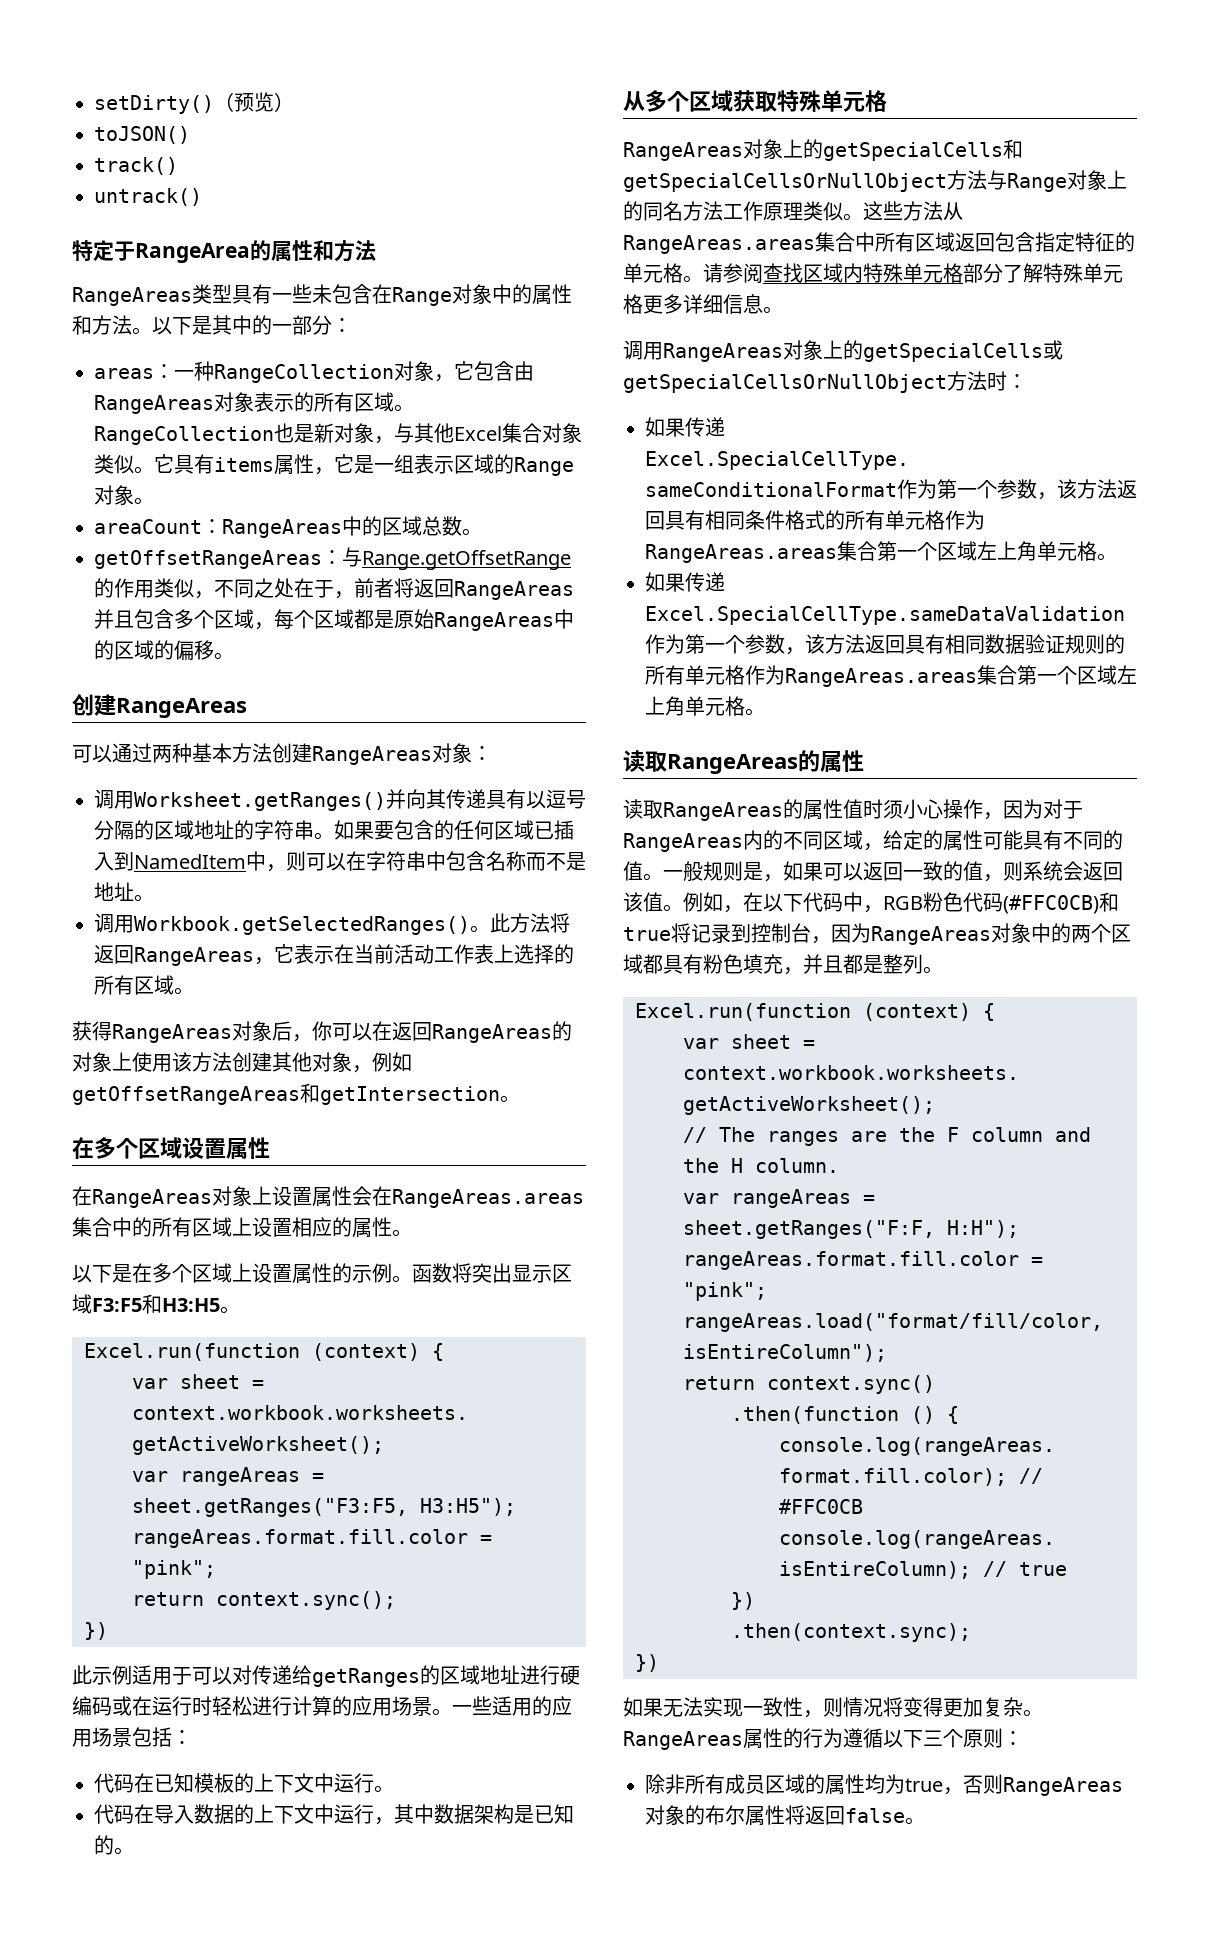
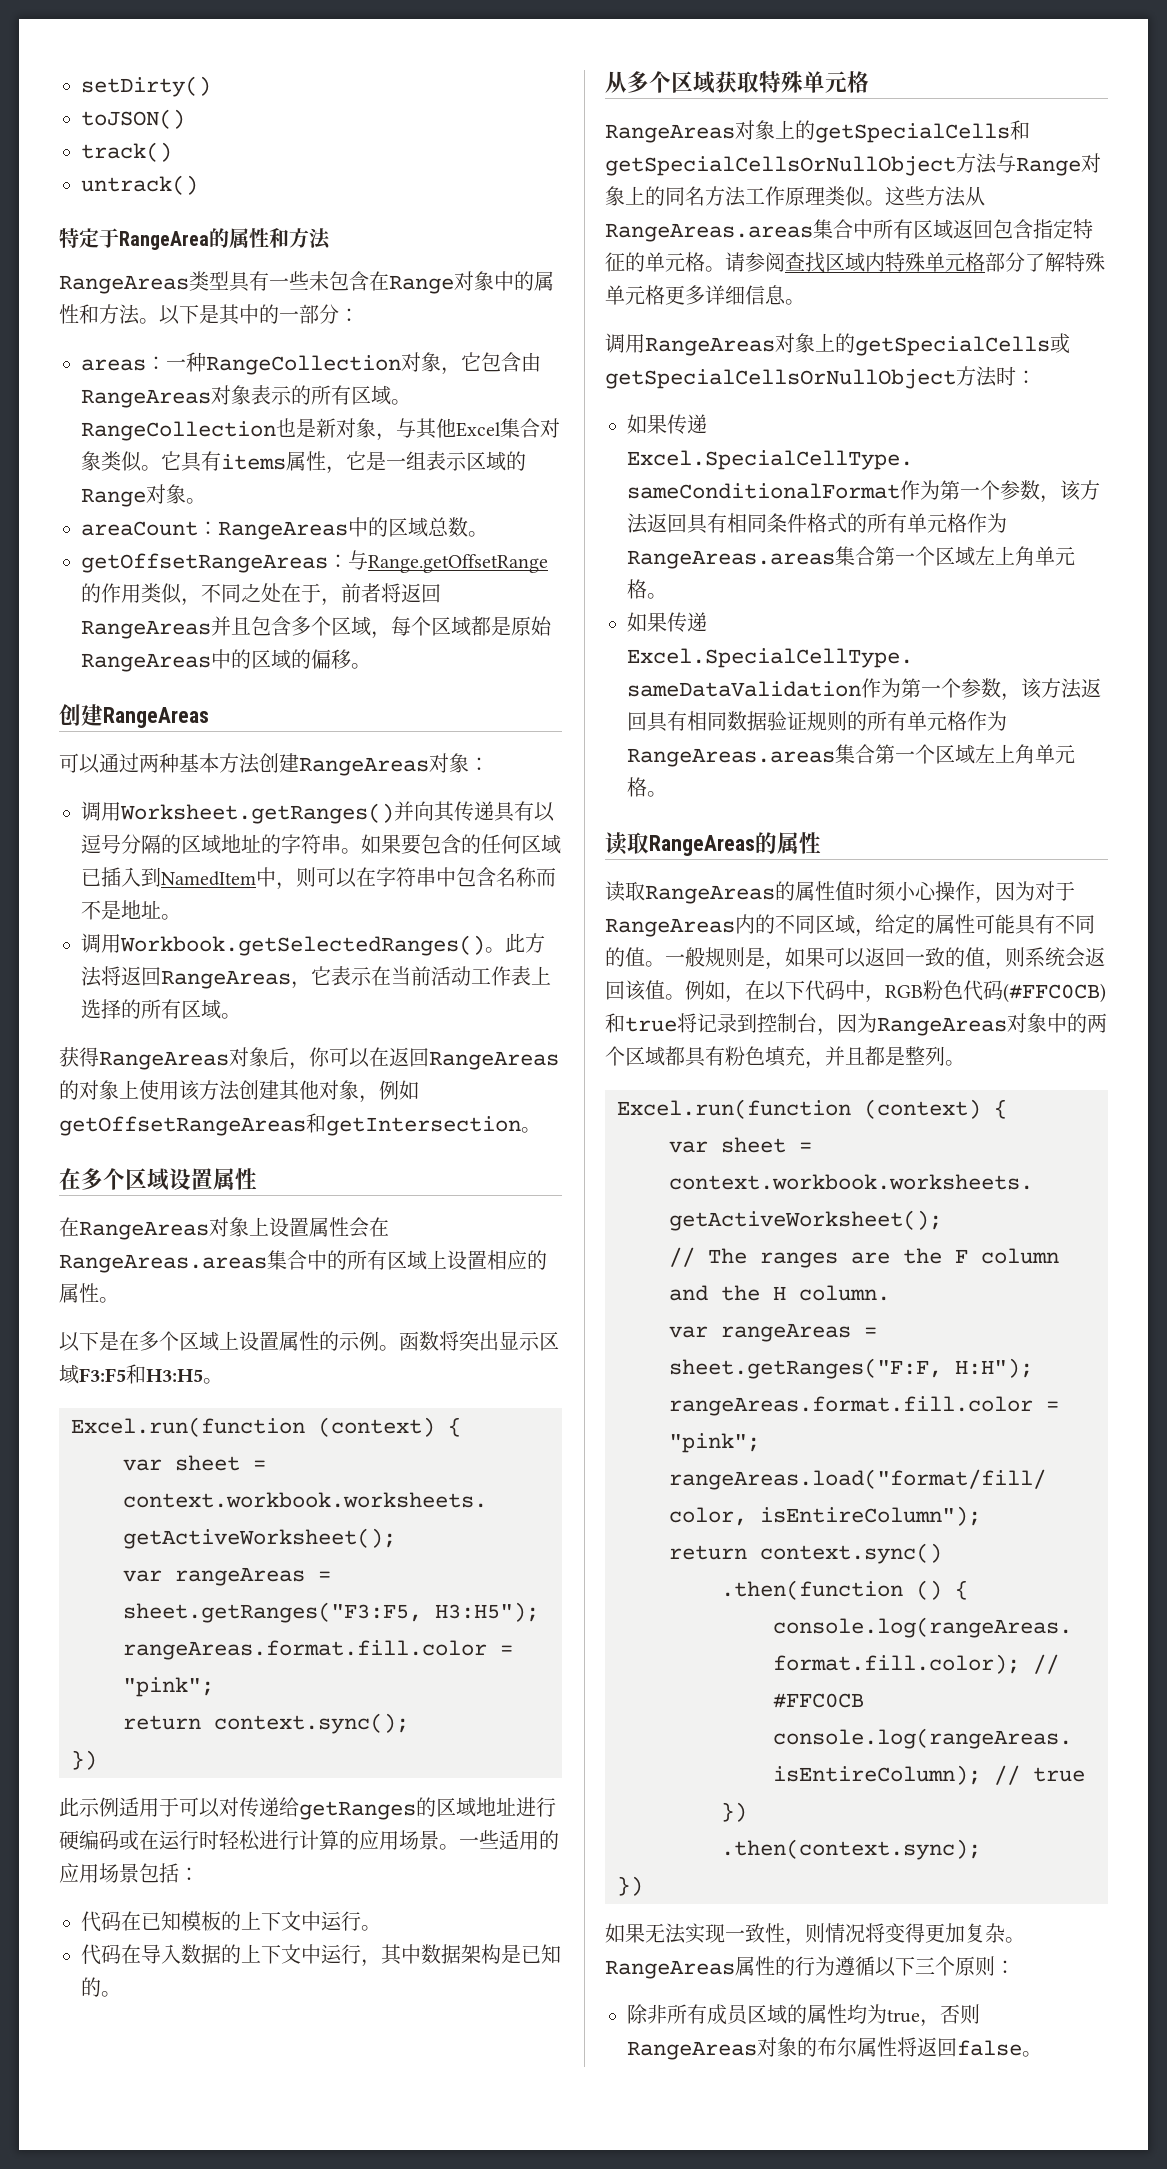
[214,92,294,112] （预览） -> (211, 86) none

